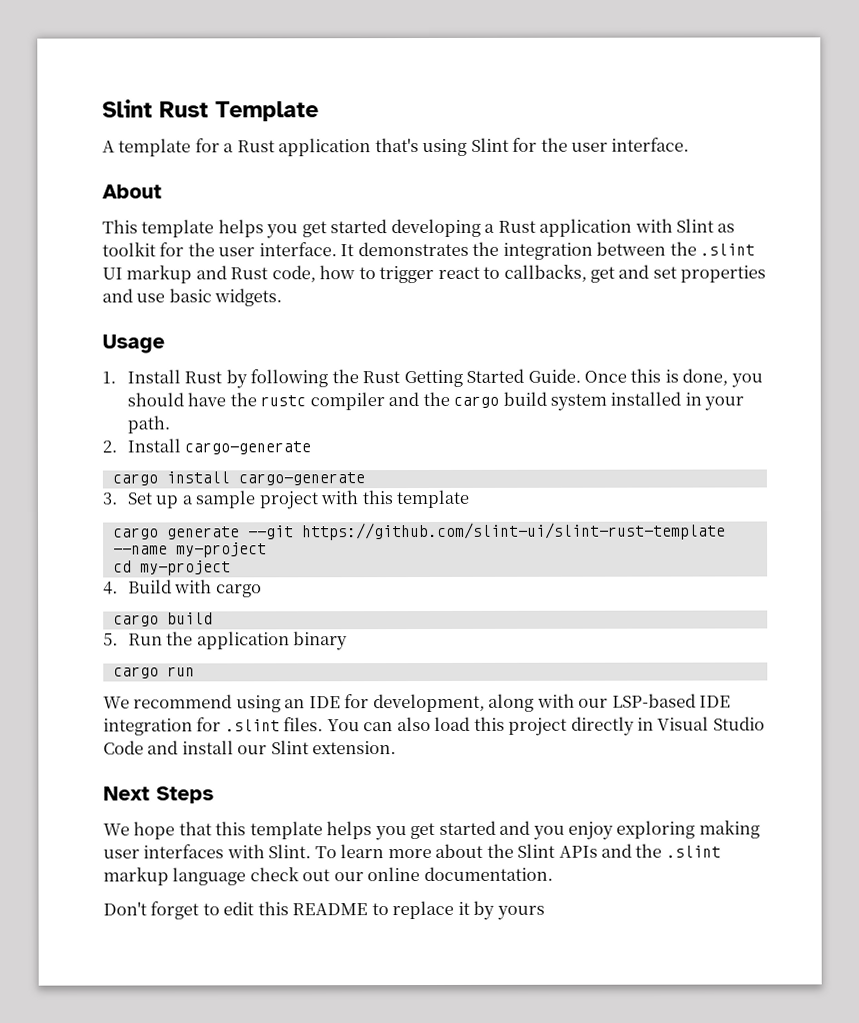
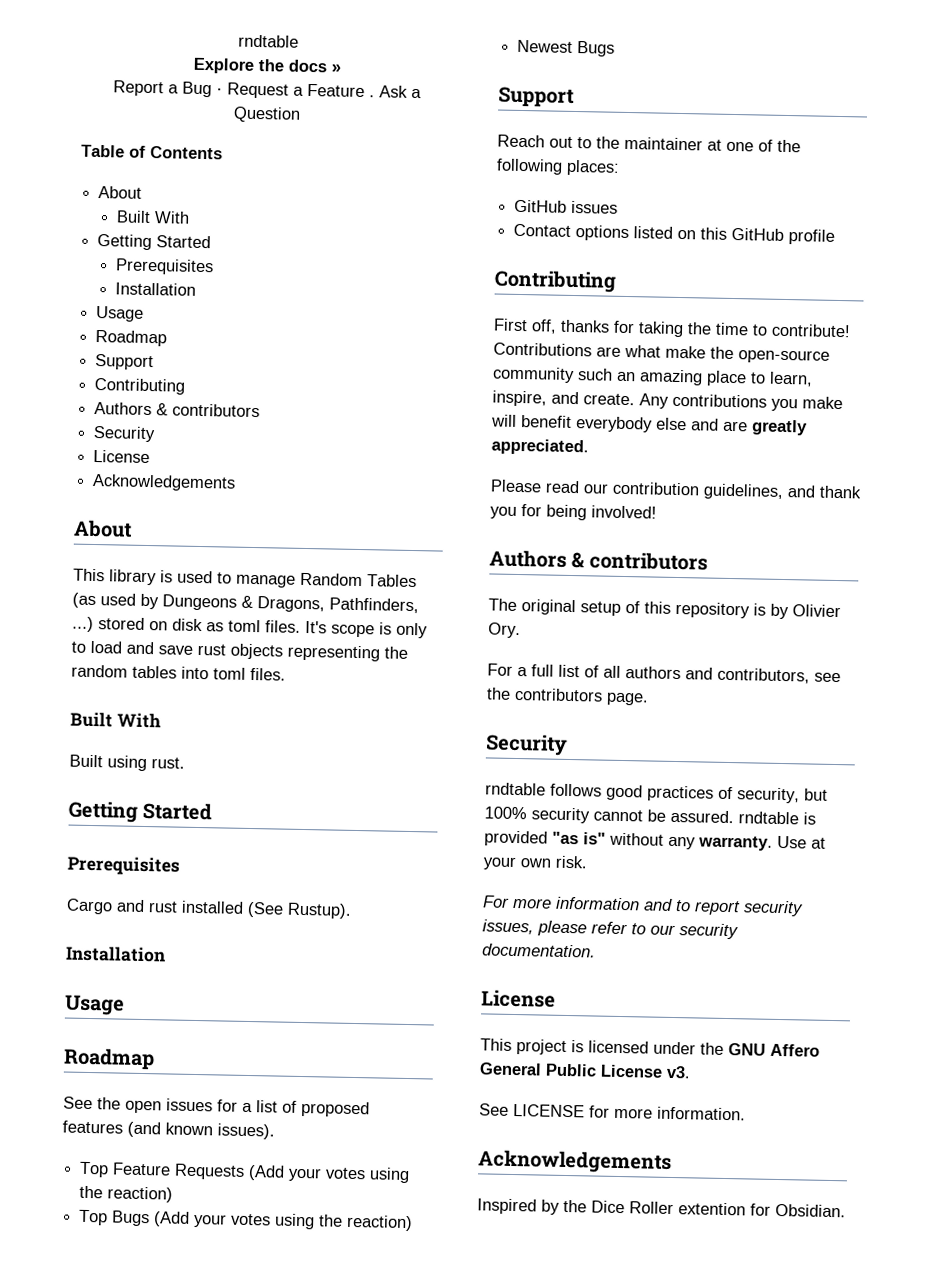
[102,99,319,122] [102,137,690,157] [102,184,162,199] [102,218,736,239] [102,241,756,260] [102,264,767,284] [102,288,283,307] [102,334,165,354] [102,368,763,389] [126,391,745,411] [126,415,170,434] [102,438,312,455] [111,471,365,486] [102,489,470,510] [112,522,726,541] [112,542,267,558] [112,560,231,576] [103,579,262,598] [112,612,213,627] [103,631,349,651] [112,666,195,679] [103,693,732,713] [103,716,765,736] [103,740,397,755] [103,786,214,804] [103,820,760,841] [103,843,721,859] [103,866,553,886] [103,900,545,920] Slint Rust Template // A template for a Rust application that's using Slint for the user interface. // About // This template helps you get started developing a Rust application with Slint as toolkit for the user interface. It demonstrates the integration between the .slint UI markup and Rust code, how to trigger react to callbacks, get and set properties and use basic widgets. // Usage // 1. Install Rust by following the Rust Getting Started Guide. Once this is done, you should have the rustc compiler and the cargo build system installed in your path. // 2. Install cargo-generate // cargo install cargo-generate // 3. Set up a sample project with this template // cargo generate --git https://github.com/slint-ui/slint-rust-template --name my-project // cd my-project // 4. Build with cargo // cargo build // 5. Run the application binary // cargo run // We recommend using an IDE for development, along with our LSP-based IDE integration for .slint files. You can also load this project directly in Visual Studio Code and install our Slint extension. // Next Steps // We hope that this template helps you get started and you enjoy exploring making user interfaces with Slint. To learn more about the Slint APIs and the .slint markup language check out our online documentation. // Don't forget to edit this README to replace it by yours -> [237,34,299,48] [193,57,341,74] [113,80,422,99] [232,106,301,123] [81,144,223,160] [98,186,143,199] [115,210,190,224] [97,234,212,251] [114,258,214,276] [114,282,196,296] [96,305,145,322] [95,329,168,347] [95,353,155,371] [94,377,186,395] [94,401,261,418] [93,425,157,443] [93,449,151,464] [92,473,237,492] [73,519,132,538] [73,568,417,588] [72,592,419,614] [72,616,428,639] [71,640,408,662] [71,664,286,681] [70,711,161,729] [69,754,185,772] [68,800,213,823] [67,855,180,876] [66,898,352,919] [65,945,166,963] [64,994,125,1016] [63,1047,155,1071] [63,1096,370,1118] [62,1120,275,1140] [79,1161,411,1184] [79,1185,174,1203] [78,1209,414,1232] [517,39,616,57] [498,86,574,108] [497,134,801,153] [496,158,620,176] [514,199,619,214] [513,223,836,245] [494,269,617,293] [493,318,851,338] [493,342,830,364] [492,366,813,387] [492,390,843,412] [491,414,808,436] [491,438,589,456] [490,479,862,500] [490,504,657,521] [489,549,708,571] [488,598,841,620] [488,622,521,639] [487,663,841,684] [486,687,649,706] [485,733,568,756] [485,782,828,804] [484,806,816,825] [484,830,826,851] [483,855,588,871] [483,895,804,917] [482,919,739,940] [482,943,596,958] [481,989,556,1008] [480,1038,820,1057] [479,1062,691,1079] [479,1103,746,1121] [478,1149,672,1174] [477,1198,846,1218] rndtable // Explore the docs » // Report a Bug · Request a Feature . Ask a Question // Table of Contents // About // Built With // Getting Started // Prerequisites // Installation // Usage // Roadmap // Support // Contributing // Authors & contributors // Security // License // Acknowledgements // About // This library is used to manage Random Tables (as used by Dungeons & Dragons, Pathfinders, ...) stored on disk as toml files. It's scope is only to load and save rust objects representing the random tables into toml files. // Built With // Built using rust. // Getting Started // Prerequisites // Cargo and rust installed (See Rustup). // Installation // Usage // Roadmap // See the open issues for a list of proposed features (and known issues). // Top Feature Requests (Add your votes using the reaction) // Top Bugs (Add your votes using the reaction) // Newest Bugs // Support // Reach out to the maintainer at one of the following places: // GitHub issues // Contact options listed on this GitHub profile // Contributing // First off, thanks for taking the time to contribute! Contributions are what make the open-source community such an amazing place to learn, inspire, and create. Any contributions you make will benefit everybody else and are greatly appreciated. // Please read our contribution guidelines, and thank you for being involved! // Authors & contributors // The original setup of this repository is by Olivier Ory. // For a full list of all authors and contributors, see the contributors page. // Security // rndtable follows good practices of security, but 100% security cannot be assured. rndtable is provided "as is" without any warranty. Use at your own risk. // For more information and to report security issues, please refer to our security documentation. // License // This project is licensed under the GNU Affero General Public License v3. // See LICENSE for more information. // Acknowledgements // Inspired by the Dice Roller extention for Obsidian.

